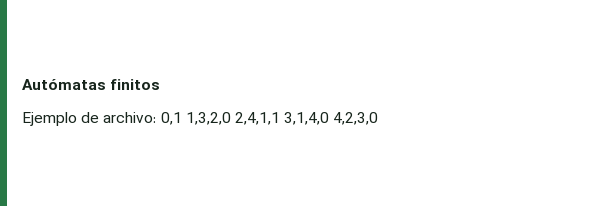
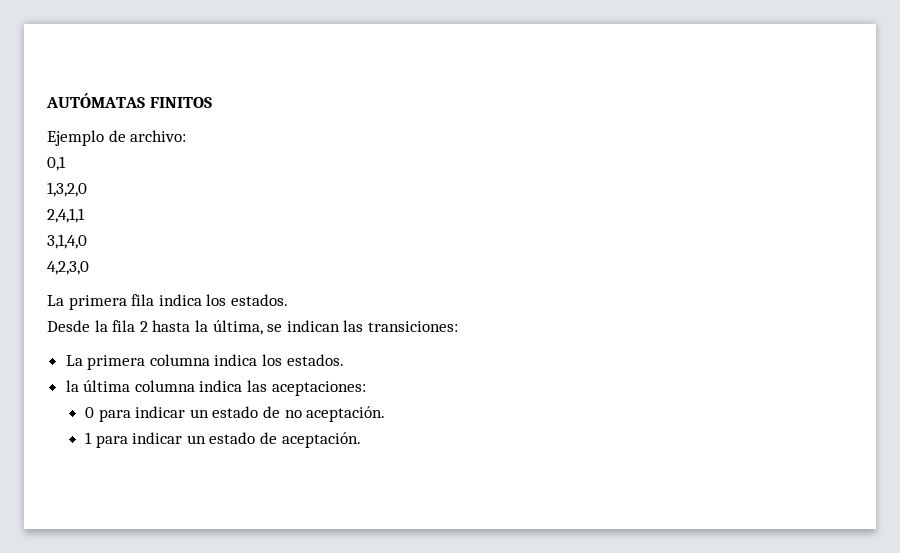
[22,79,161,90] Autómatas finitos -> [46,93,212,108] AUTÓMATAS FINITOS
(157, 117) none -> (187, 136) //
(182, 118) none -> (66, 163) //
(231, 118) none -> (87, 189) //
(280, 118) none -> (85, 215) //
(330, 118) none -> (87, 241) //
(379, 118) none -> [47,294,288,310] [47,320,458,335] [65,354,344,370] [65,380,366,396] [85,406,386,422] [85,432,361,448] // La primera fila indica los estados. // Desde la fila 2 hasta la última, se indican las transiciones: // La primera columna indica los estados. // la última columna indica las aceptaciones: // 0 para indicar un estado de no aceptación. // 1 para indicar un estado de aceptación.

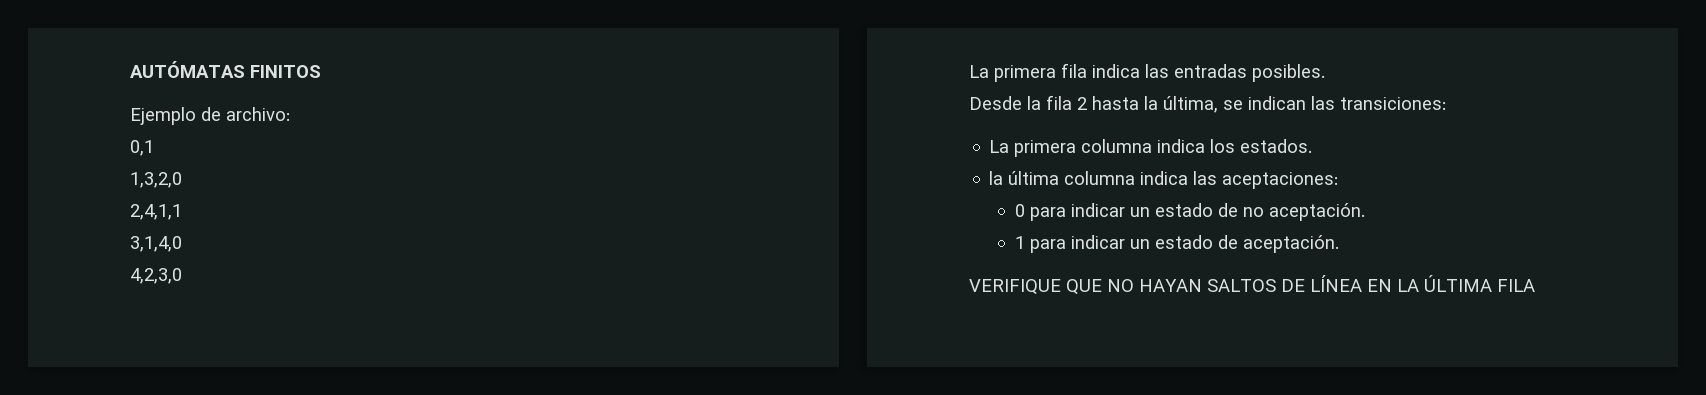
[206,294,288,306] los estados. -> [1145,64,1325,82] las entradas posibles.
(361, 440) none -> [969,275,1535,295] // VERIFIQUE QUE NO HAYAN SALTOS DE LÍNEA EN LA ÚLTIMA FILA

